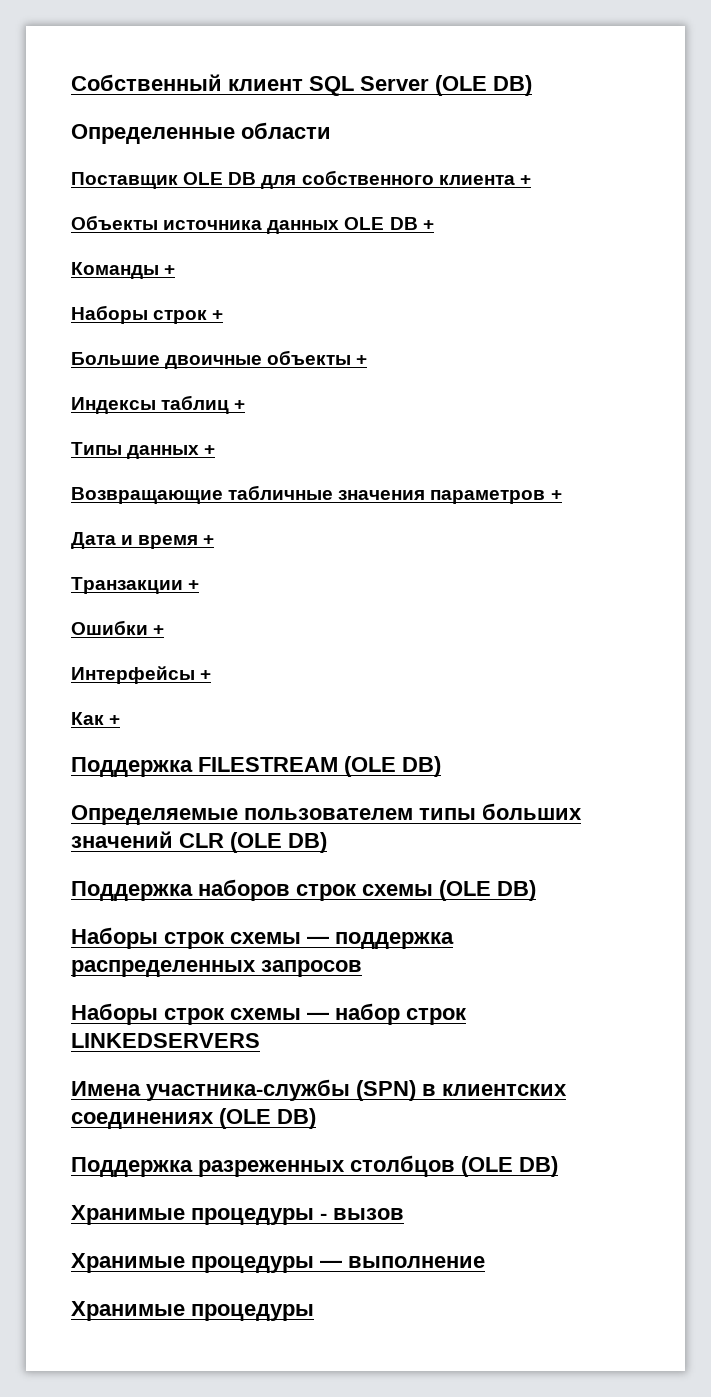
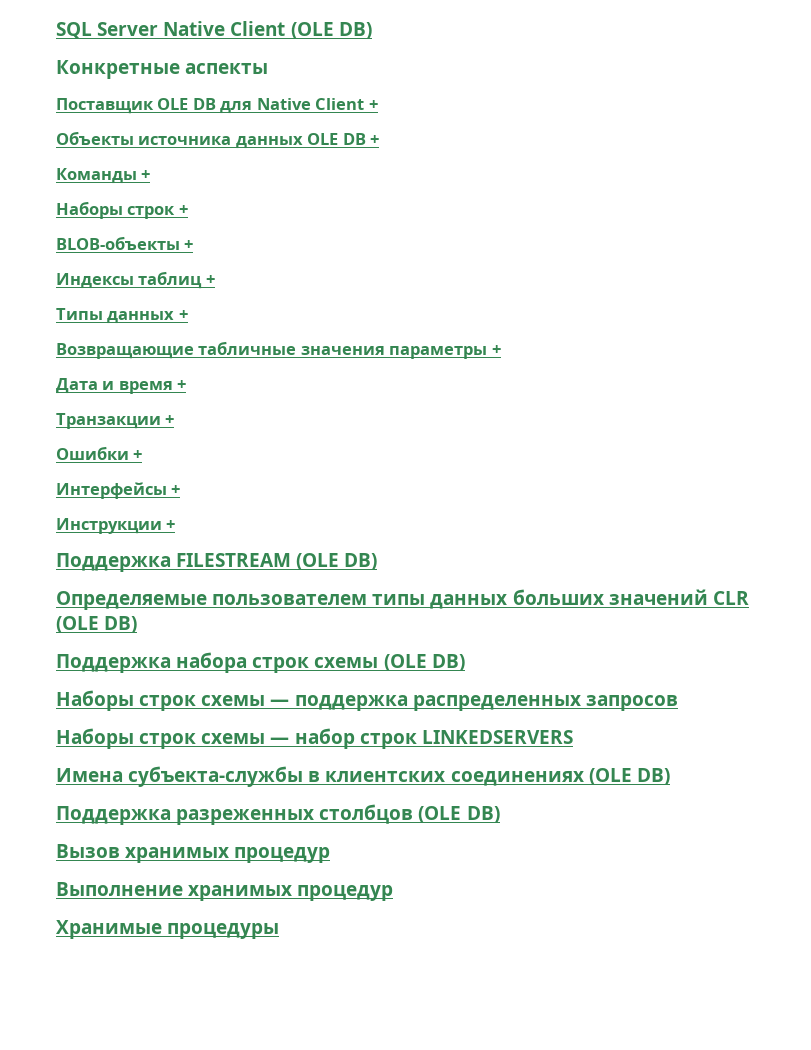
[71,74,532,96] [71,122,331,144] Собственный клиент SQL Server (OLE DB) // Определенные области -> [56,21,372,39] [56,60,269,79] SQL Server Native Client (OLE DB) // Конкретные аспекты
[301,170,515,185] собственного клиента -> [256,98,365,110] Native Client
[71,350,352,369] Большие двоичные объекты -> [56,236,180,250] BLOB-объекты
[430,490,546,504] параметров -> [389,346,488,359] параметры
[71,712,104,725] Как -> [56,518,162,534] Инструкции
(476, 814) none -> [430,594,508,609] данных
[198,879,290,901] наборов -> [176,652,248,673] набора
[146,1079,416,1101] участника-службы (SPN) -> [128,766,304,787] субъекта-службы
[71,1205,404,1225] [71,1253,485,1273] Хранимые процедуры - вызов // Хранимые процедуры — выполнение -> [56,844,331,863] [56,882,394,901] Вызов хранимых процедур // Выполнение хранимых процедур

